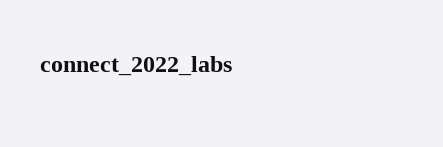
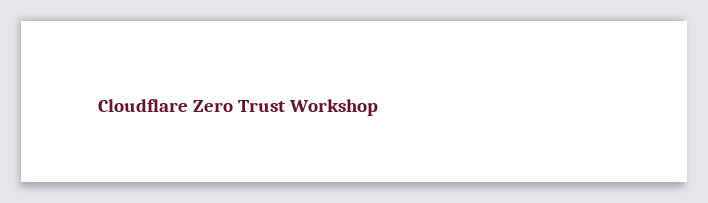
[40,56,232,76] connect_2022_labs -> [98,99,379,116] Cloudflare Zero Trust Workshop

